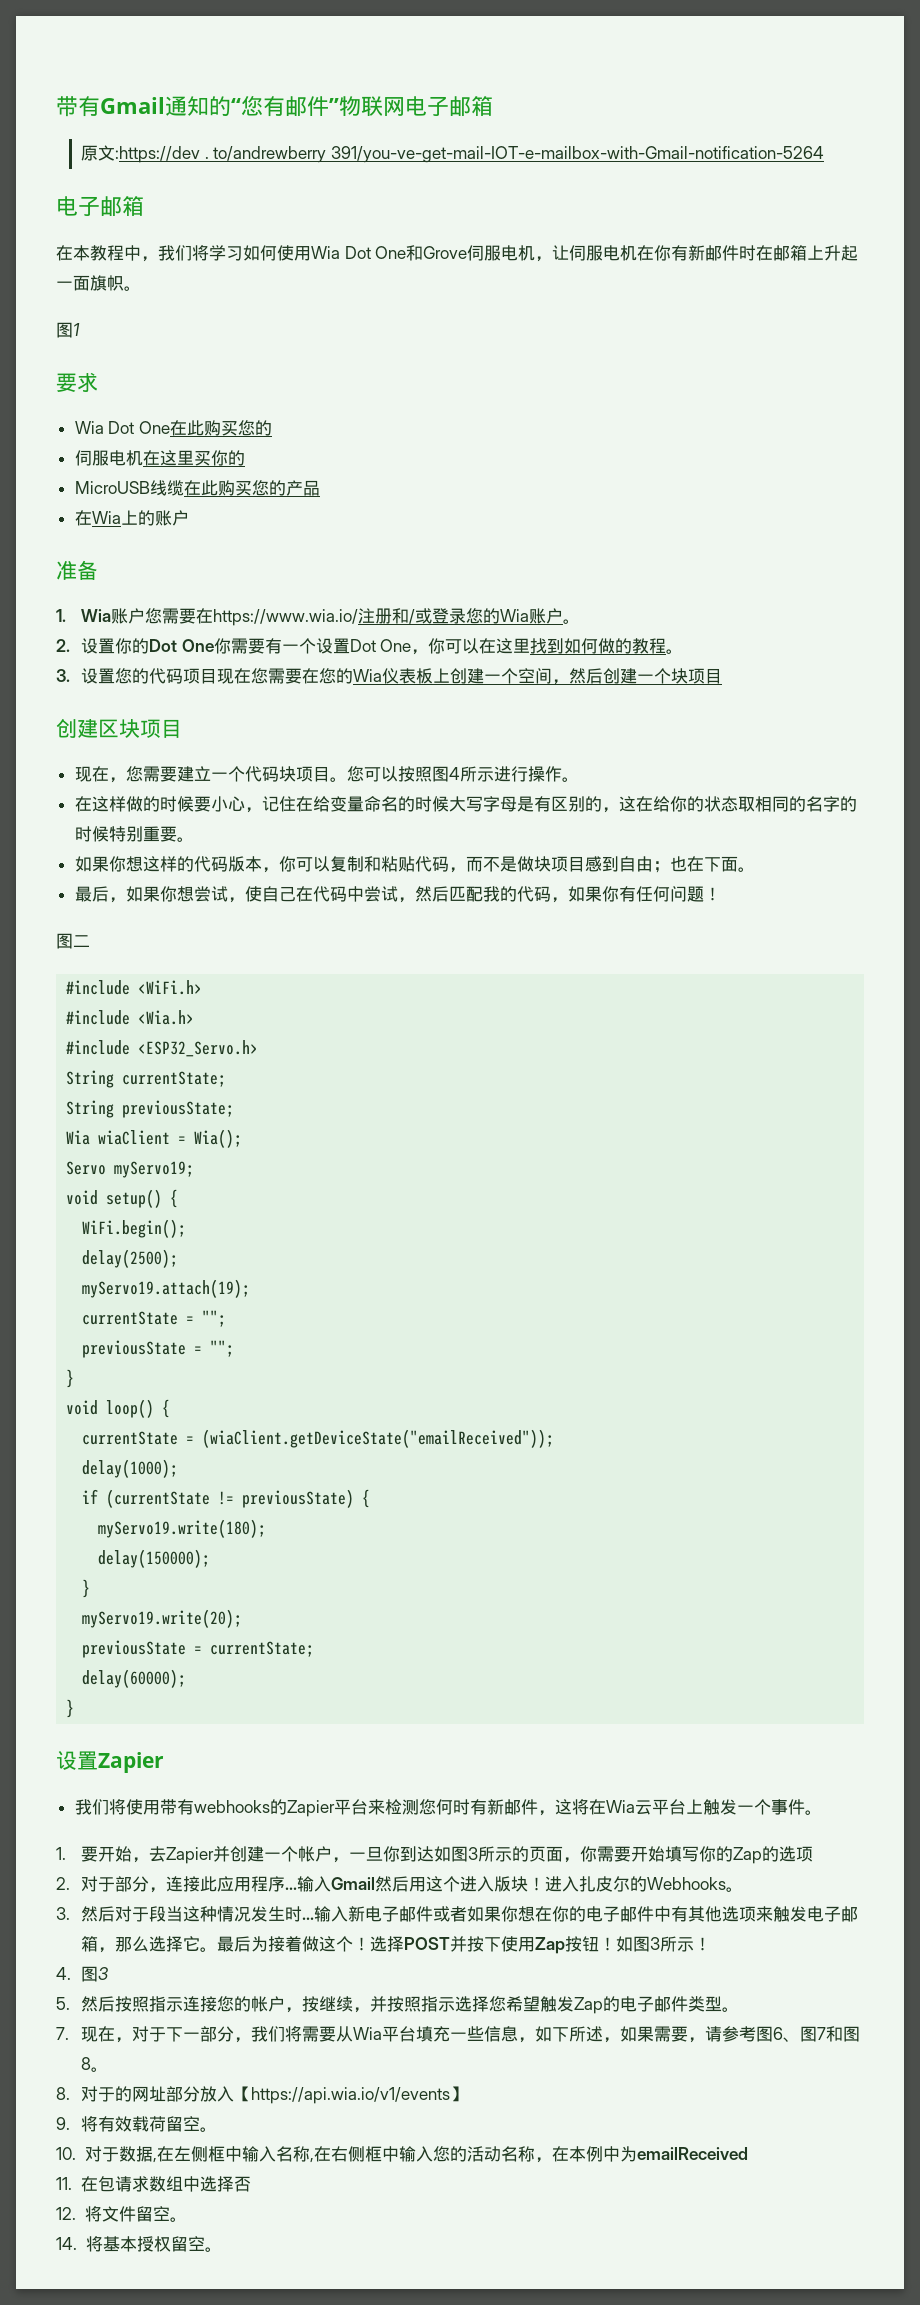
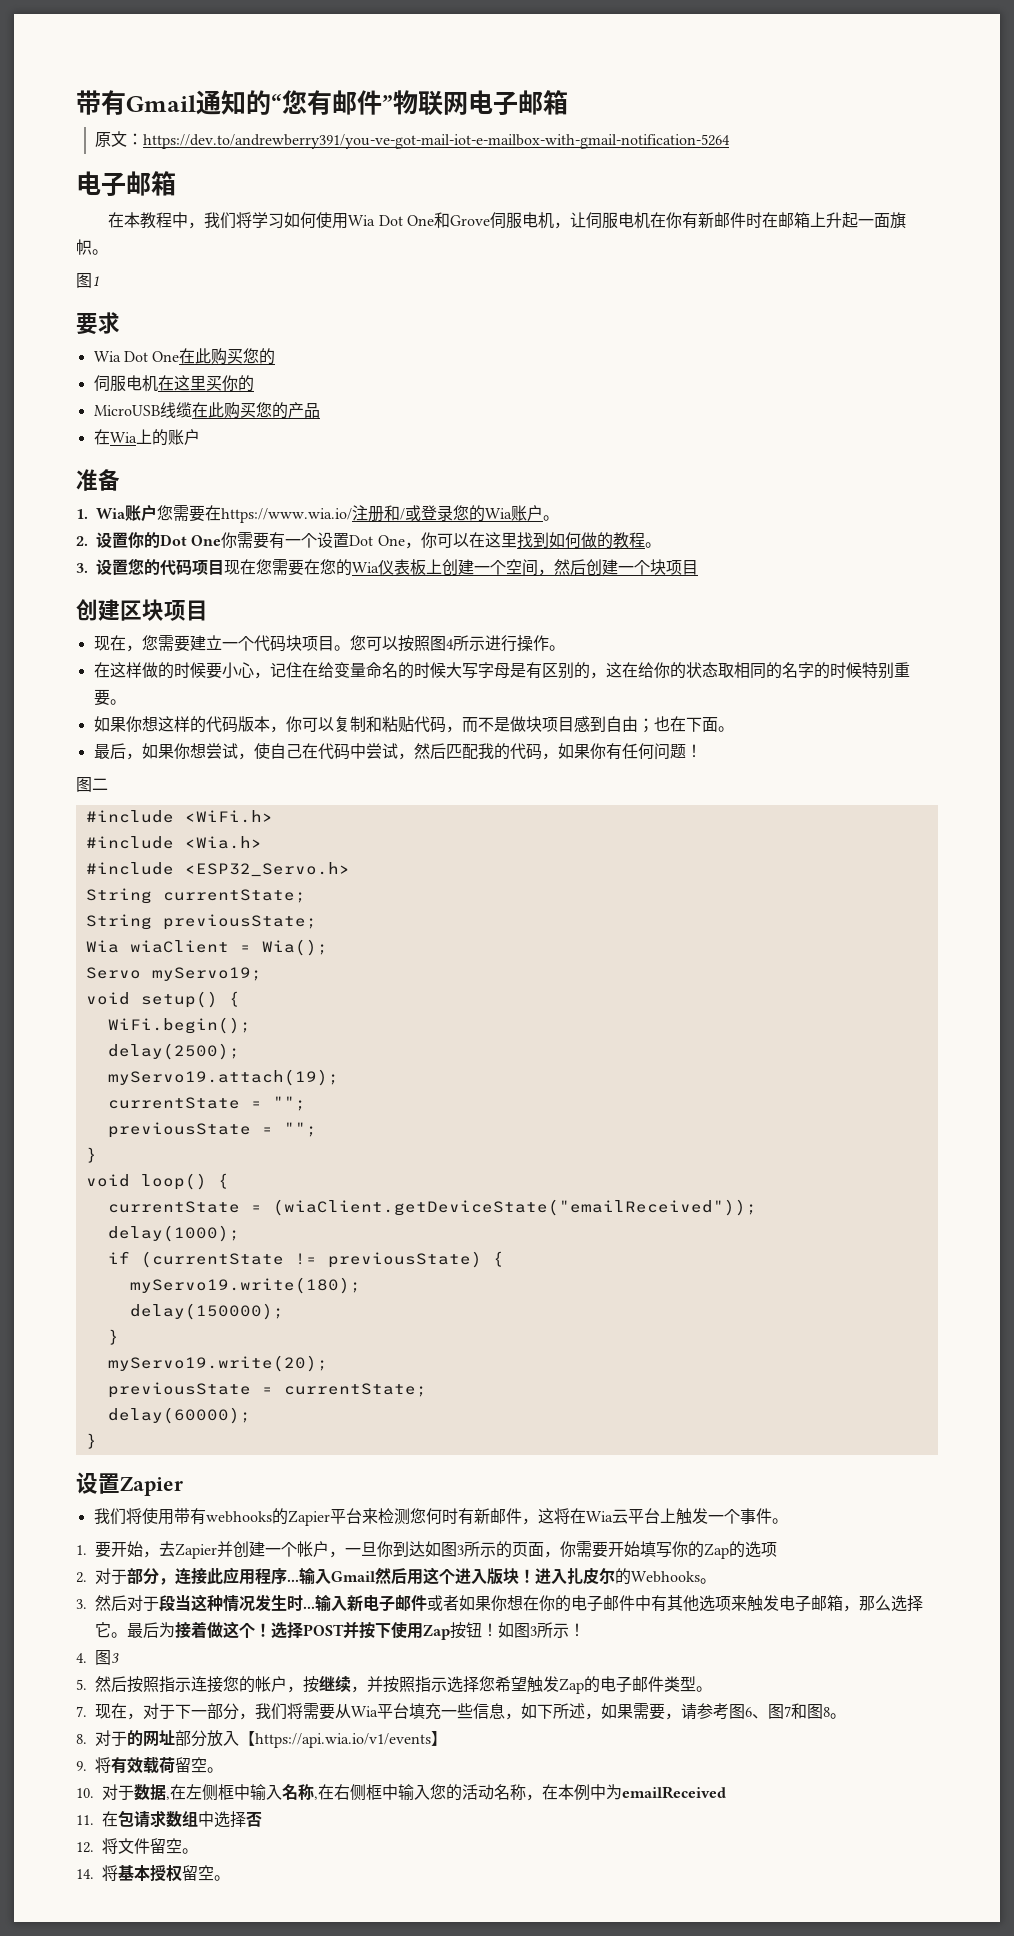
[115,146,825,163] :https://dev . to/andrewberry 391/you-ve-get-mail-IOT-e-mailbox-with-Gmail-notification-5264 -> [127,133,731,149] ：https://dev.to/andrewberry391/you-ve-got-mail-iot-e-mailbox-with-gmail-notification-5264

